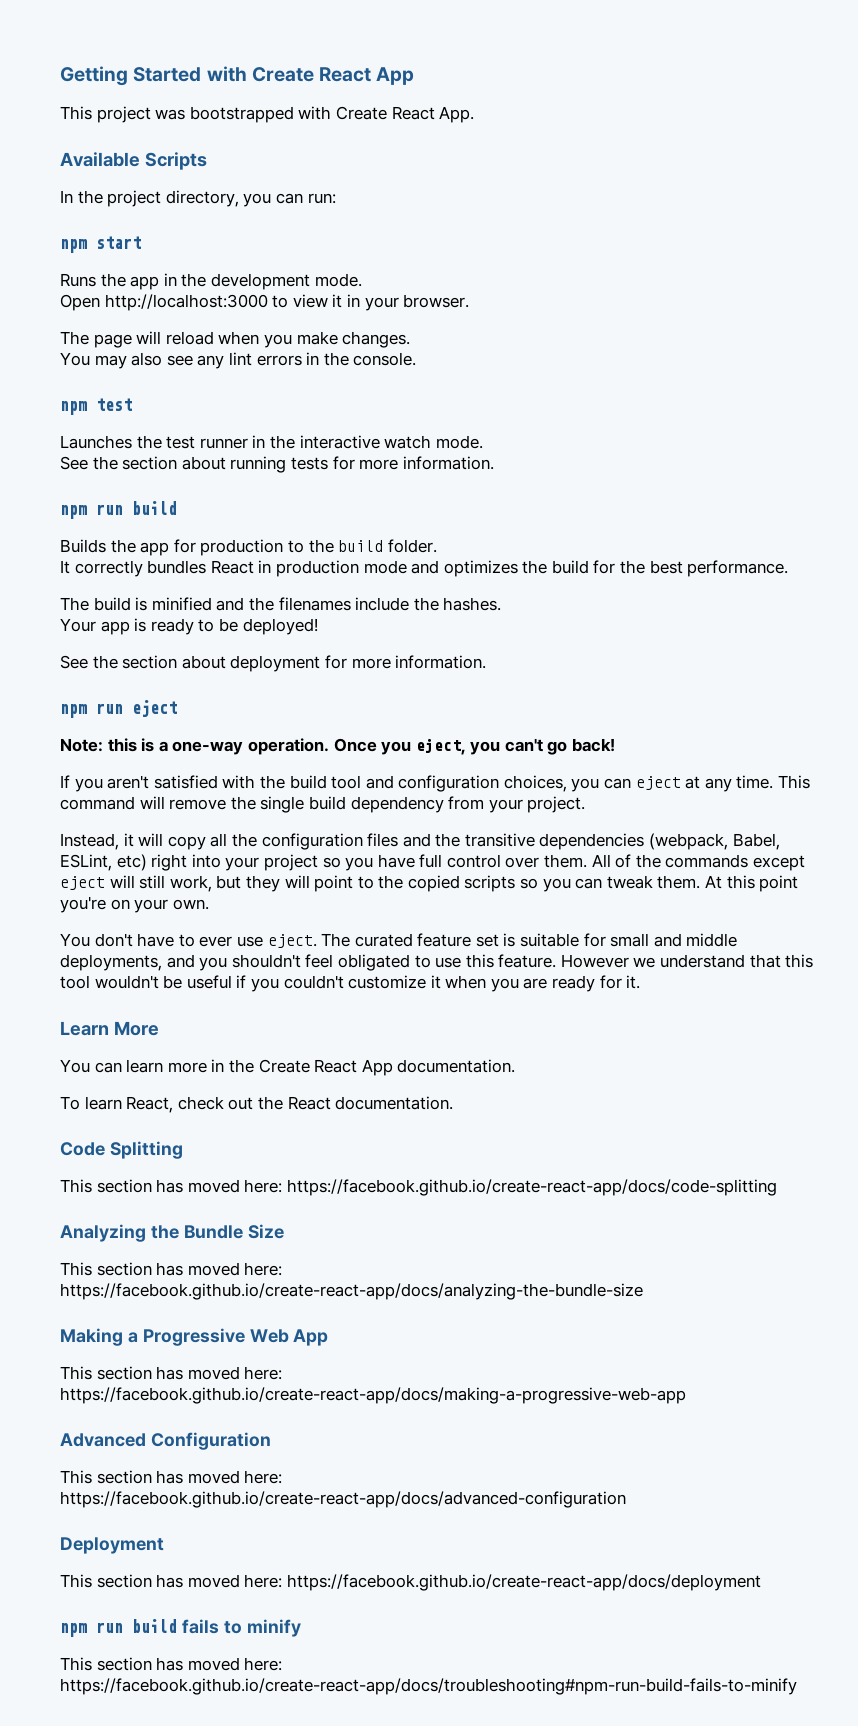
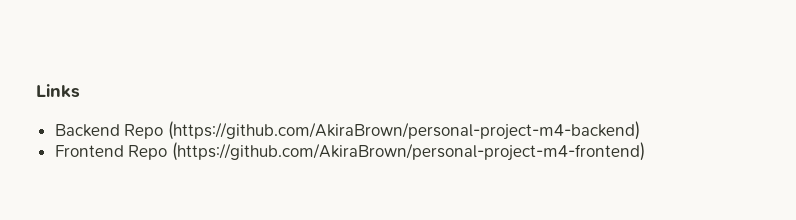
[60,66,415,86] [60,106,475,123] [60,152,207,170] [60,190,336,207] [60,236,141,253] [60,273,362,290] [60,294,470,311] [60,331,411,348] [60,352,417,369] [60,398,132,415] [60,435,483,449] [60,456,494,473] [60,501,177,519] [60,539,437,556] [60,560,789,577] [60,597,502,611] [60,618,318,635] [60,655,487,672] [60,700,177,718] [60,738,616,755] [60,775,811,792] [60,796,586,813] [60,833,780,850] [60,854,806,871] [60,875,799,892] [60,896,209,913] [60,933,738,948] [60,954,814,971] [60,975,641,992] [60,1021,159,1036] [60,1059,516,1076] [60,1096,454,1113] [60,1141,183,1159] [60,1179,777,1196] [60,1224,284,1242] [60,1262,283,1276] [60,1283,643,1300] [60,1328,329,1346] [60,1366,283,1380] [60,1387,686,1404] [60,1432,271,1450] [60,1470,283,1484] [60,1491,626,1508] [60,1537,164,1554] [60,1574,761,1591] [60,1619,301,1637] [60,1657,283,1671] [60,1678,797,1695] Getting Started with Create React App // This project was bootstrapped with Create React App. // Available Scripts // In the project directory, you can run: // npm start // Runs the app in the development mode. // Open http://localhost:3000 to view it in your browser. // The page will reload when you make changes. // You may also see any lint errors in the console. // npm test // Launches the test runner in the interactive watch mode. // See the section about running tests for more information. // npm run build // Builds the app for production to the build folder. // It correctly bundles React in production mode and optimizes the build for the best performance. // The build is minified and the filenames include the hashes. // Your app is ready to be deployed! // See the section about deployment for more information. // npm run eject // Note: this is a one-way operation. Once you eject, you can't go back! // If you aren't satisfied with the build tool and configuration choices, you can eject at any time. This command will remove the single build dependency from your project. // Instead, it will copy all the configuration files and the transitive dependencies (webpack, Babel, ESLint, etc) right into your project so you have full control over them. All of the commands except eject will still work, but they will point to the copied scripts so you can tweak them. At this point you're on your own. // You don't have to ever use eject. The curated feature set is suitable for small and middle deployments, and you shouldn't feel obligated to use this feature. However we understand that this tool wouldn't be useful if you couldn't customize it when you are ready for it. // Learn More // You can learn more in the Create React App documentation. // To learn React, check out the React documentation. // Code Splitting // This section has moved here: https://facebook.github.io/create-react-app/docs/code-splitting // Analyzing the Bundle Size // This section has moved here: https://facebook.github.io/create-react-app/docs/analyzing-the-bundle-size // Making a Progressive Web App // This section has moved here: https://facebook.github.io/create-react-app/docs/making-a-progressive-web-app // Advanced Configuration // This section has moved here: https://facebook.github.io/create-react-app/docs/advanced-configuration // Deployment // This section has moved here: https://facebook.github.io/create-react-app/docs/deployment // npm run build fails to minify // This section has moved here: https://facebook.github.io/create-react-app/docs/troubleshooting#npm-run-build-fails-to-minify -> [36,84,80,98] [54,121,640,140] [54,142,645,161] Links // Backend Repo (https://github.com/AkiraBrown/personal-project-m4-backend) // Frontend Repo (https://github.com/AkiraBrown/personal-project-m4-frontend)

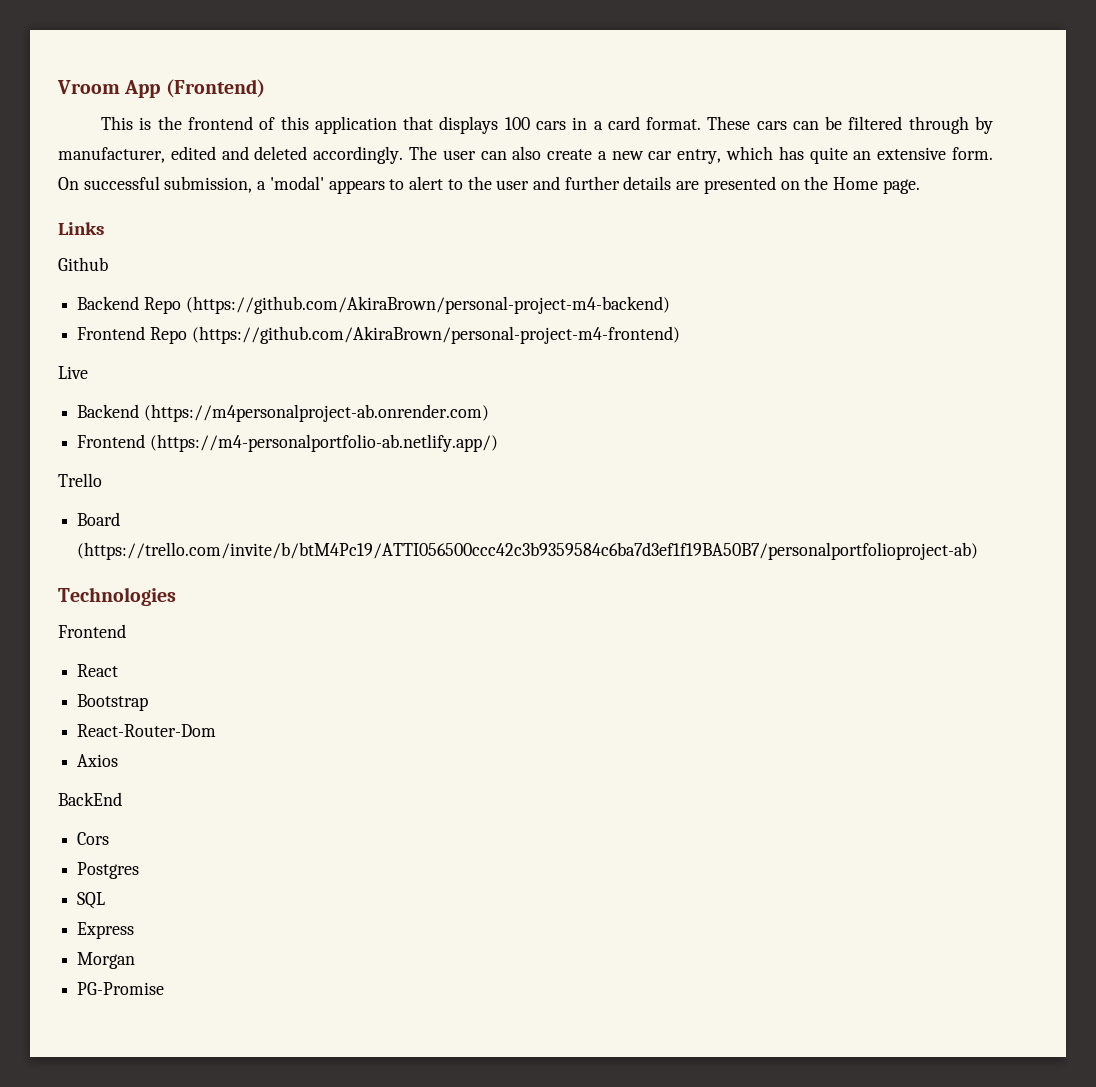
(36, 91) none -> [57,79,265,98] [101,116,993,134] [58,146,993,164] [58,176,920,194] Vroom App (Frontend) // This is the frontend of this application that displays 100 cars in a card format. These cars can be filtered through by manufacturer, edited and deleted accordingly. The user can also create a new car entry, which has quite an extensive form. On successful submission, a 'modal' appears to alert to the user and further details are presented on the Home page. //
(80, 91) none -> [58,257,108,271] // Github
(645, 151) none -> [58,366,88,379] [77,404,489,422] [77,434,498,452] [58,473,102,487] [77,512,121,526] [77,542,979,560] [58,587,176,606] [58,624,126,638] [77,664,119,677] [77,694,149,711] [77,724,217,737] [77,754,119,767] [58,792,122,806] [77,832,110,845] [77,862,140,879] [77,892,106,909] [77,922,135,939] [77,952,136,969] [77,982,165,995] // Live // Backend (https://m4personalproject-ab.onrender.com) // Frontend (https://m4-personalportfolio-ab.netlify.app/) // Trello // Board (https://trello.com/invite/b/btM4Pc19/ATTI056500ccc42c3b9359584c6ba7d3ef1f19BA50B7/personalportfolioproject-ab) // Technologies // Frontend // React // Bootstrap // React-Router-Dom // Axios // BackEnd // Cors // Postgres // SQL // Express // Morgan // PG-Promise

